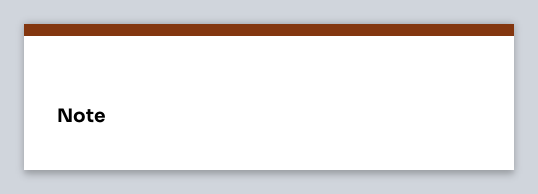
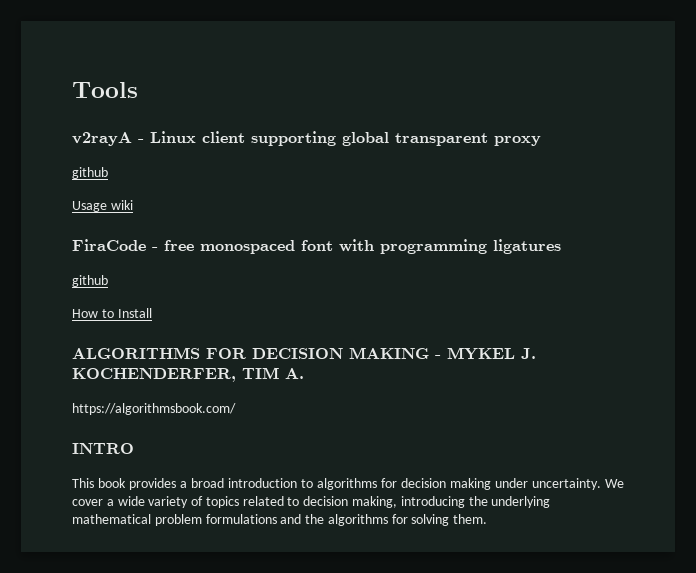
[57,108,106,123] Note -> [72,82,138,98] [72,131,541,146] [72,167,108,179] [72,200,133,212] [72,239,561,254] [72,275,108,287] [72,308,152,318] [72,347,536,360] [72,367,304,382] [72,403,236,415] [72,443,134,454] [72,478,624,490] [72,496,551,508] [72,514,488,526] Tools // v2rayA - Linux client supporting global transparent proxy // github // Usage wiki // FiraCode - free monospaced font with programming ligatures // github // How to Install // ALGORITHMS FOR DECISION MAKING - MYKEL J. KOCHENDERFER, TIM A. // https://algorithmsbook.com/ // INTRO // This book provides a broad introduction to algorithms for decision making under uncertainty. We cover a wide variety of topics related to decision making, introducing the underlying mathematical problem formulations and the algorithms for solving them.

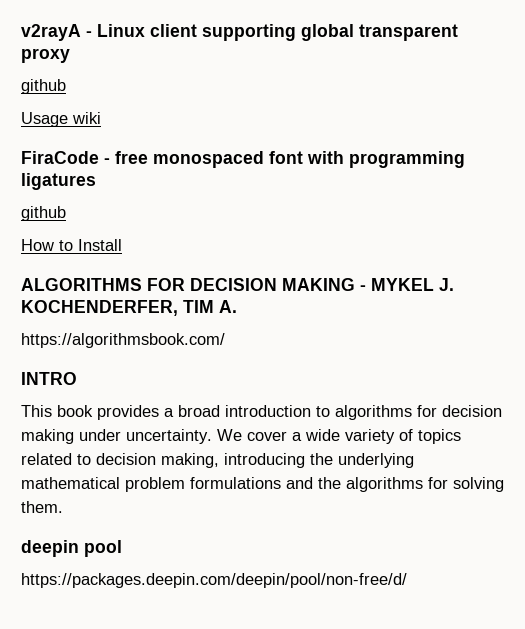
[72,82,138,98] Tools // -> (21, 32) none
(488, 519) none -> [21,540,122,557] [21,573,407,588] // deepin pool // https://packages.deepin.com/deepin/pool/non-free/d/

